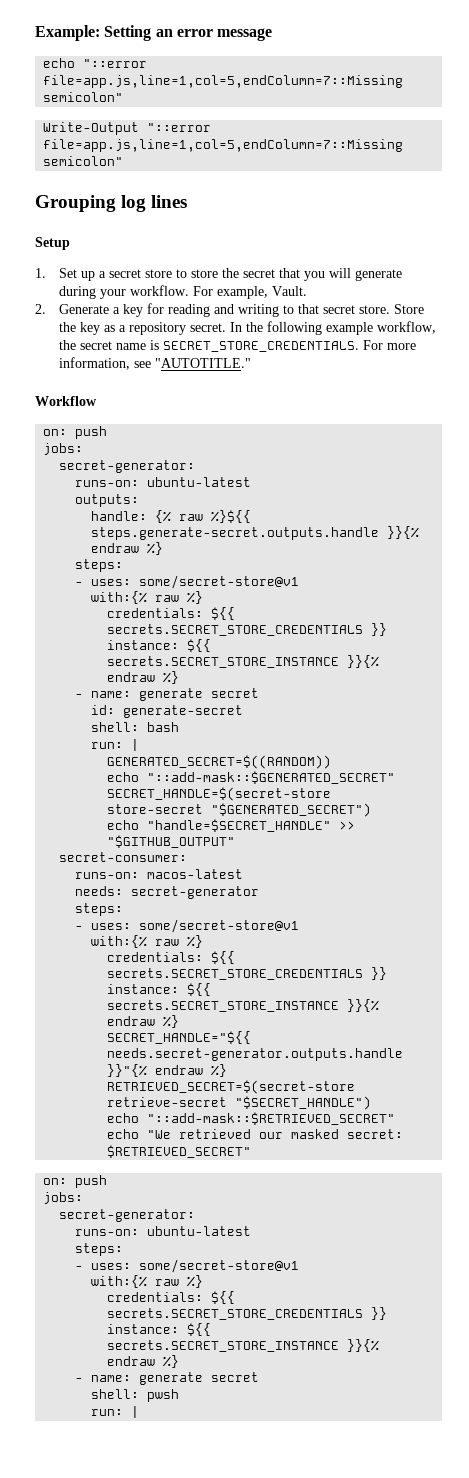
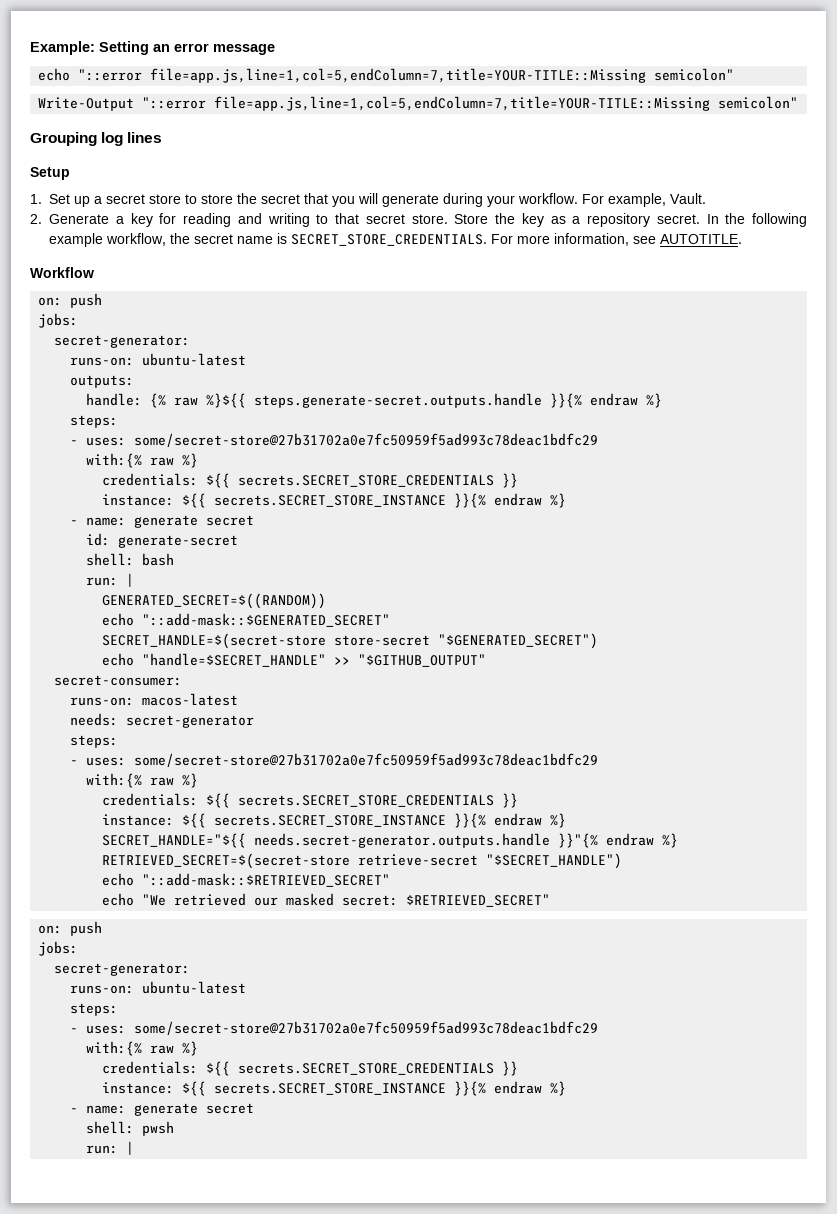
[43,75,404,88] file=app.js,line=1,col=5,endColumn=7::Missing -> [150,68,647,83] file=app.js,line=1,col=5,endColumn=7,title=YOUR-TITLE::Missing
[43,139,404,152] file=app.js,line=1,col=5,endColumn=7::Missing -> [214,96,711,111] file=app.js,line=1,col=5,endColumn=7,title=YOUR-TITLE::Missing
[154,358,251,368] "AUTOTITLE." -> [660,234,742,244] AUTOTITLE.
[139,575,300,589] some/secret-store@v1 -> [134,433,599,447] some/secret-store@27b31702a0e7fc50959f5ad993c78deac1bdfc29
[139,919,300,933] some/secret-store@v1 -> [134,753,599,767] some/secret-store@27b31702a0e7fc50959f5ad993c78deac1bdfc29
[139,1259,300,1273] some/secret-store@v1 -> [134,1021,599,1035] some/secret-store@27b31702a0e7fc50959f5ad993c78deac1bdfc29

